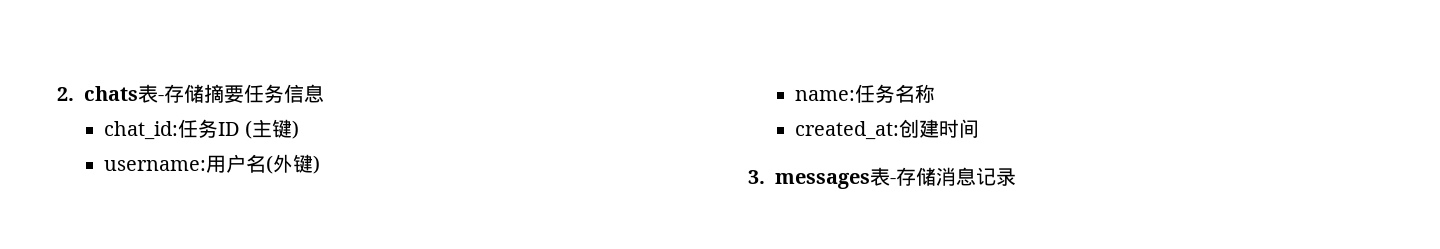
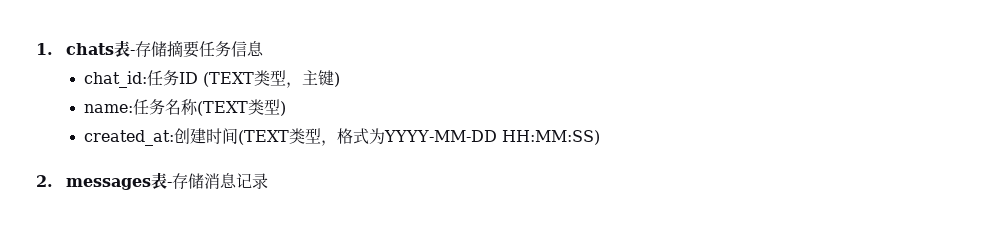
[57,87,74,101] 2. -> [36,43,53,55] 1.
[245,120,253,139] ( -> [203,70,303,88] (TEXT类型，
[103,154,320,174] // username:用户名(外键) -> (341, 79) none
(935, 93) none -> [197,99,287,116] (TEXT类型)
[748,170,765,184] // 3. -> [238,128,601,146] [36,175,53,187] (TEXT类型，格式为YYYY-MM-DD HH:MM:SS) // 2.

